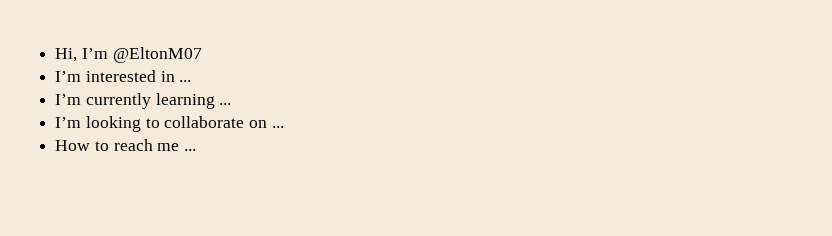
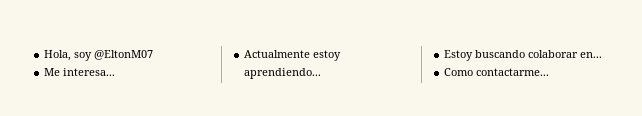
[55,48,108,62] Hi, I’m -> [44,50,93,61] Hola, soy
[55,70,192,82] [55,93,232,109] [55,116,284,132] [55,139,197,151] I’m interested in ... // I’m currently learning ... // I’m looking to collaborate on ... // How to reach me ... -> [44,68,116,76] [244,50,342,61] [244,68,322,79] [444,50,603,61] [444,68,550,76] Me interesa... // Actualmente estoy aprendiendo... // Estoy buscando colaborar en... // Como contactarme...

